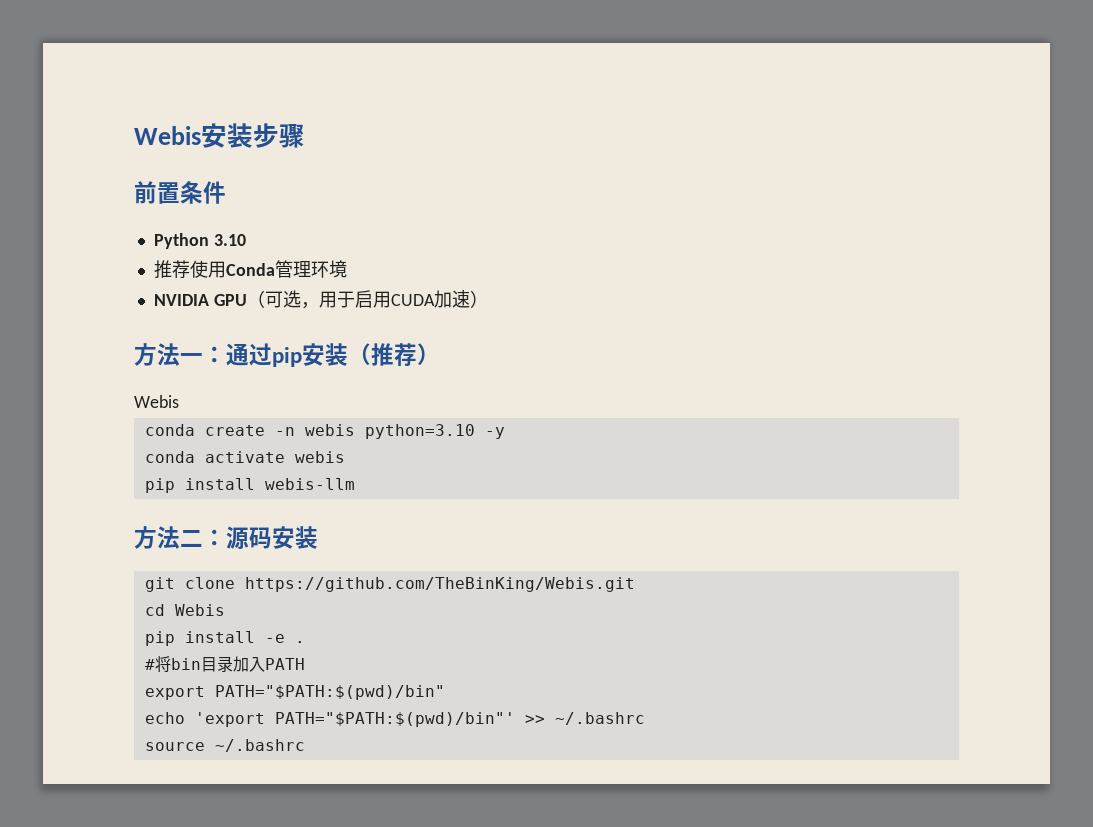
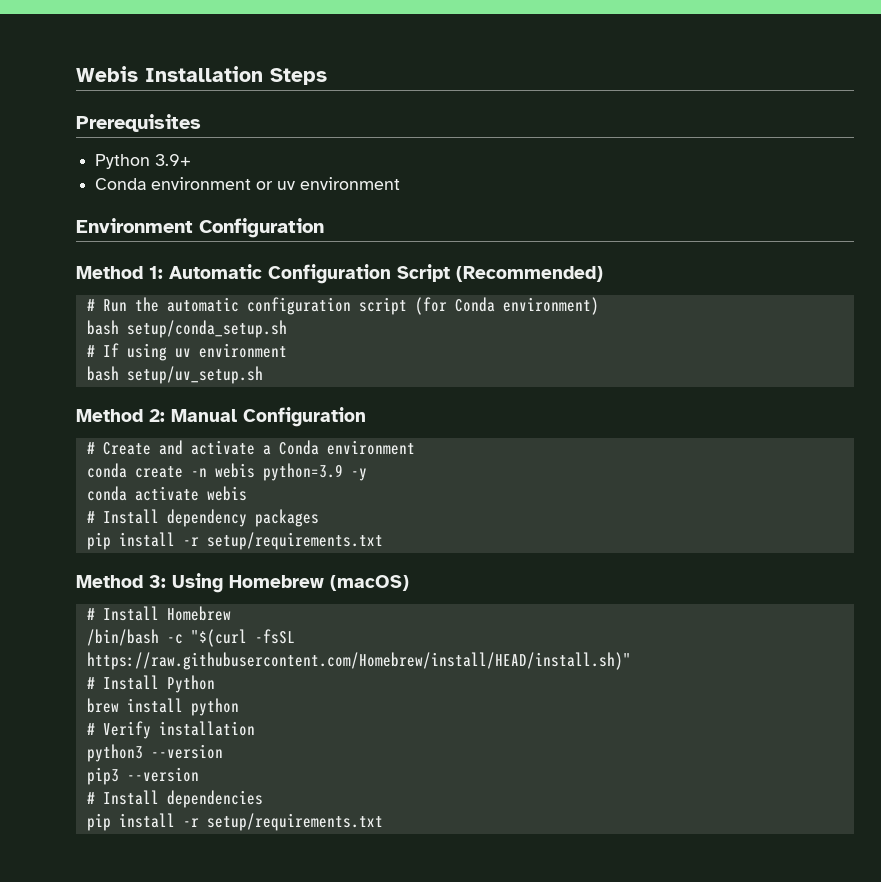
[134,123,305,148] [134,181,226,204] [153,233,246,249] [153,260,347,279] [153,290,488,309] [134,343,440,367] [134,395,179,408] Webis安装步骤 // 前置条件 // Python 3.10 // 推荐使用Conda管理环境 // NVIDIA GPU（可选，用于启用CUDA加速） // 方法一：通过pip安装（推荐） // Webis -> [76,66,327,85] [76,114,201,132] [95,154,192,169] [95,177,401,190] [76,218,324,238] [76,264,603,284] [86,297,599,315] [86,320,287,338] [86,343,287,361] [86,366,263,384] [76,407,366,427] [86,440,415,455] Webis Installation Steps // Prerequisites // Python 3.9+ // Conda environment or uv environment // Environment Configuration // Method 1: Automatic Configuration Script (Recommended) // # Run the automatic configuration script (for Conda environment) // bash setup/conda_setup.sh // # If using uv environment // bash setup/uv_setup.sh // Method 2: Manual Configuration // # Create and activate a Conda environment
[364,424,475,439] python=3.10 -> [262,463,343,481] python=3.9
[144,478,355,493] [134,526,318,550] [144,577,635,592] [144,604,225,616] [144,631,305,646] [144,656,305,672] [144,685,445,700] [144,712,645,727] [144,739,305,752] pip install webis-llm // 方法二：源码安装 // git clone https://github.com/TheBinKing/Webis.git // cd Webis // pip install -e . // #将bin目录加入PATH // export PATH="$PATH:$(pwd)/bin" // echo 'export PATH="$PATH:$(pwd)/bin"' >> ~/.bashrc // source ~/.bashrc -> [86,509,319,527] [86,532,383,550] [76,573,409,593] [86,606,231,621] [86,629,295,647] [86,652,631,670] [86,675,215,693] [86,698,239,716] [86,721,255,739] [86,744,223,762] [86,767,199,785] [86,790,263,808] [86,813,383,831] # Install dependency packages // pip install -r setup/requirements.txt // Method 3: Using Homebrew (macOS) // # Install Homebrew // /bin/bash -c "$(curl -fsSL https://raw.githubusercontent.com/Homebrew/install/HEAD/install.sh)" // # Install Python // brew install python // # Verify installation // python3 --version // pip3 --version // # Install dependencies // pip install -r setup/requirements.txt

